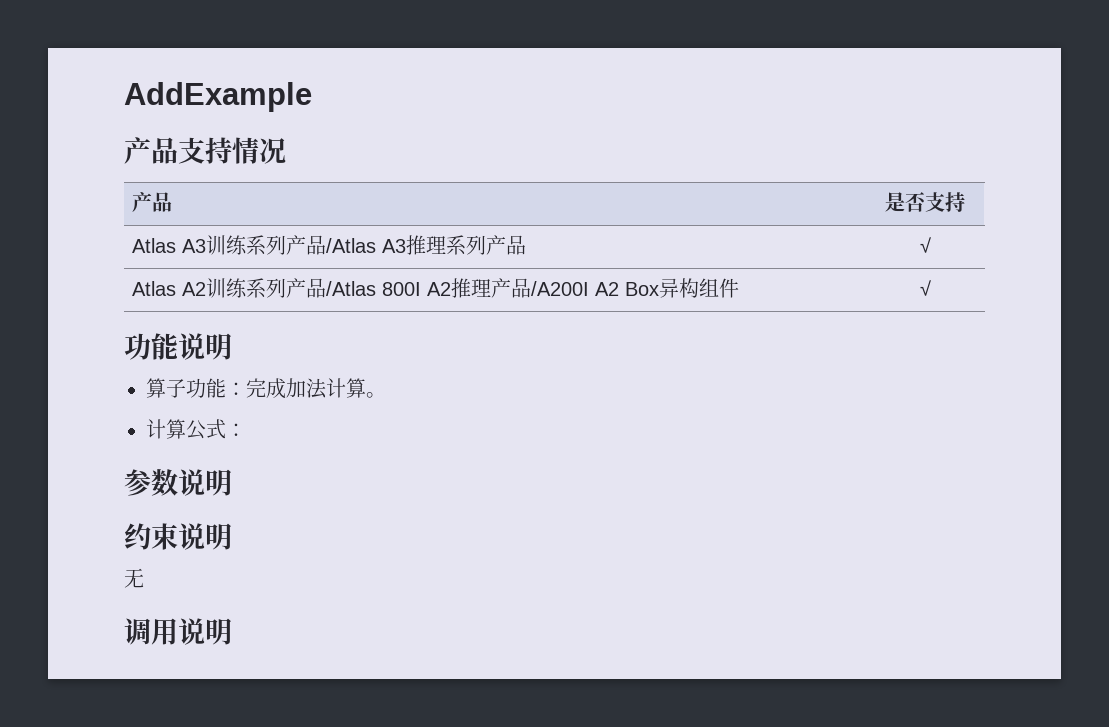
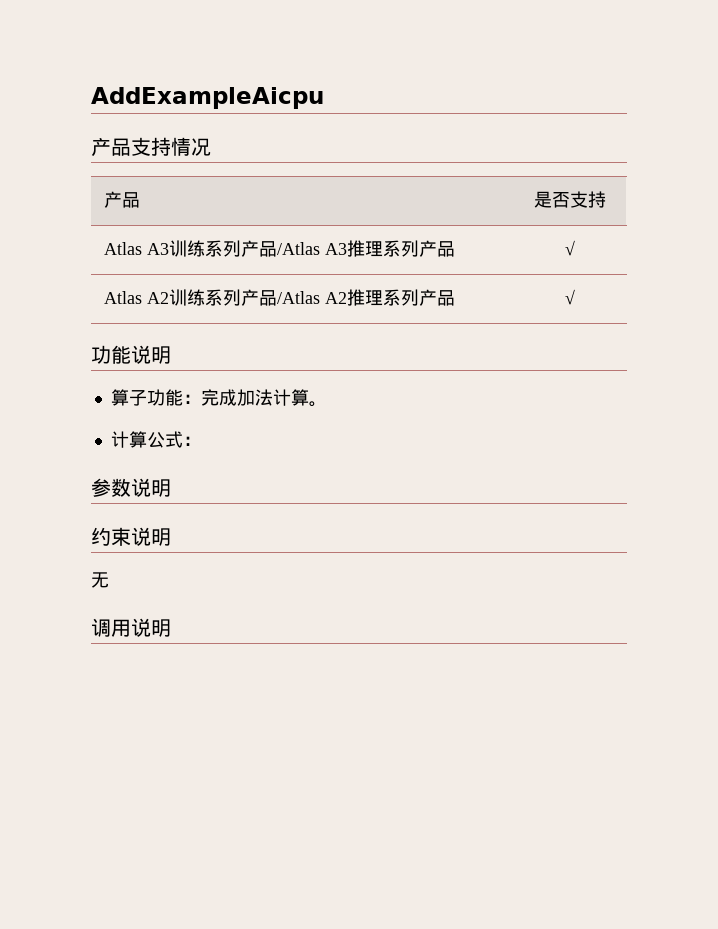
[124,82,312,112] AddExample -> [91,87,324,109] AddExampleAicpu
[382,282,422,296] 800I -> (320, 297) none
[491,278,740,298] 产品/A200I A2 Box异构组件 -> [382,289,455,306] 系列产品

